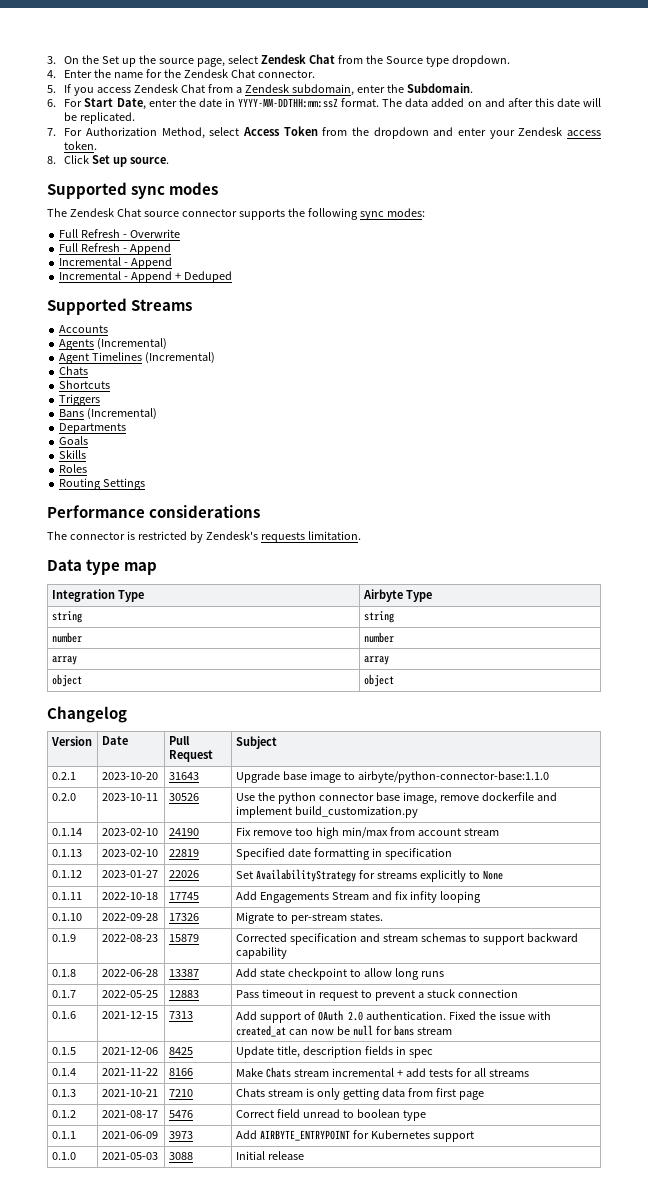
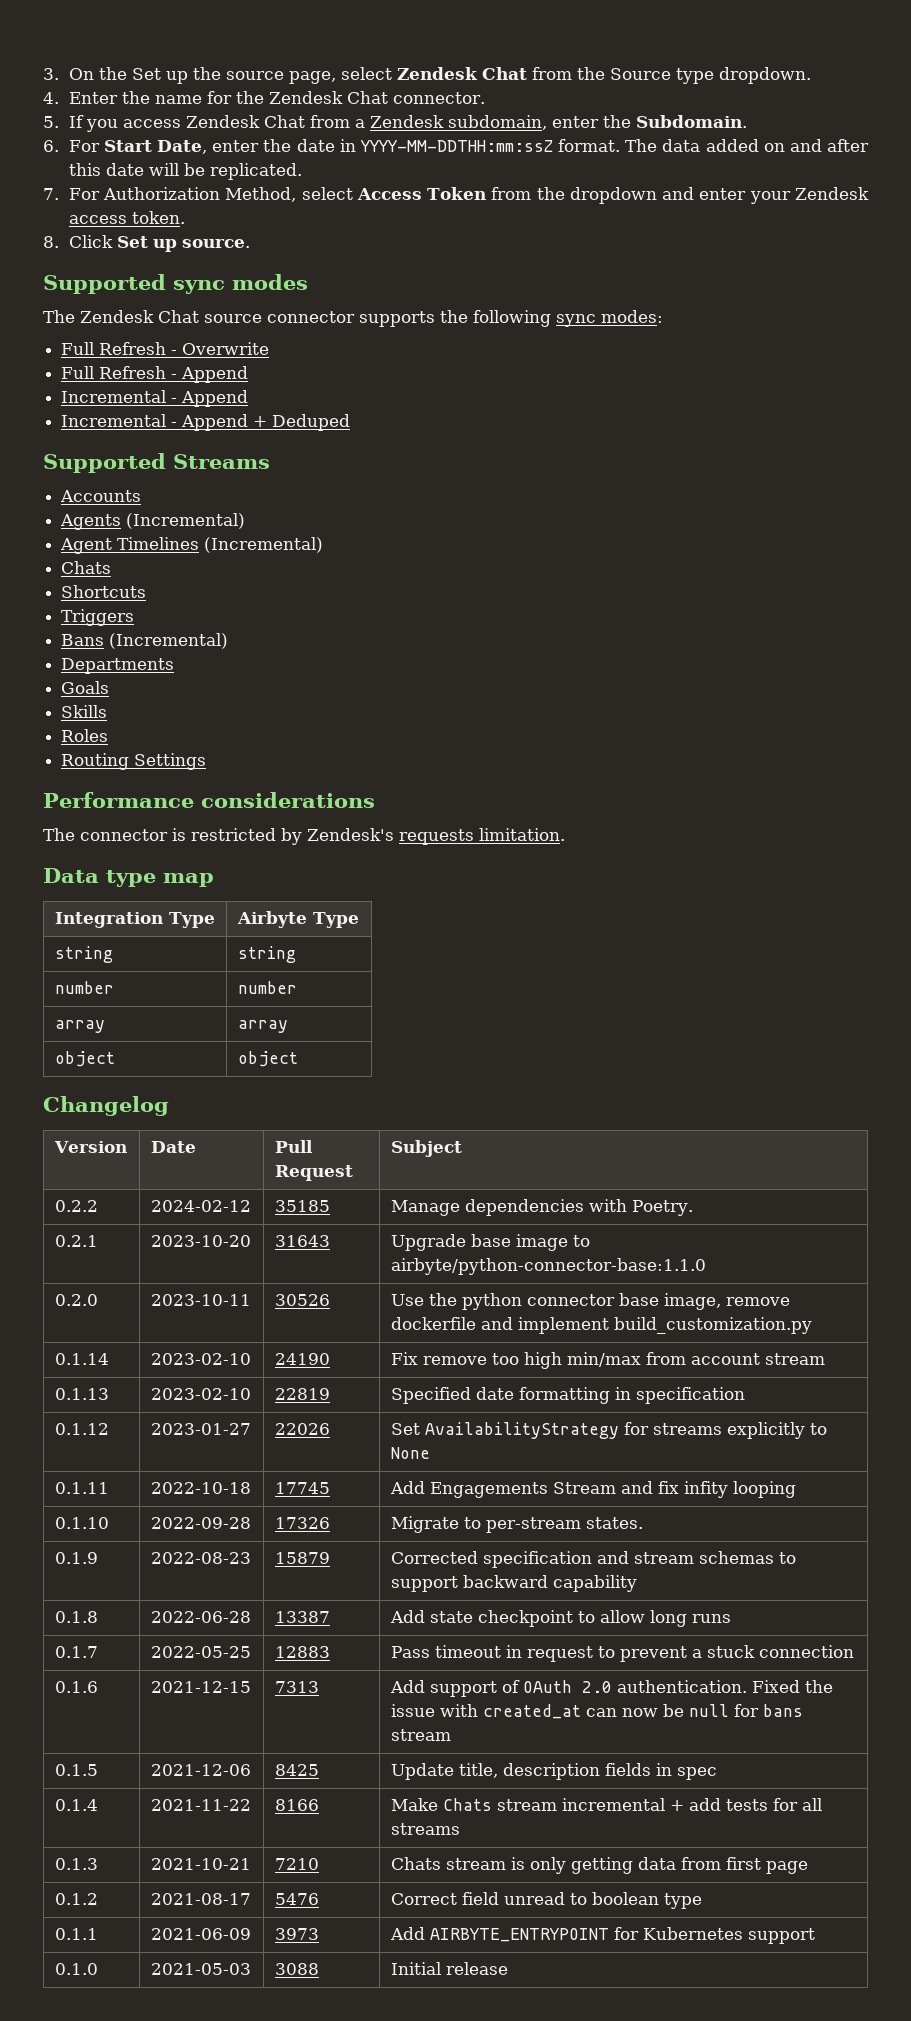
(277, 742) none -> [54,1200,98,1212] [150,1200,251,1212] [274,1200,330,1212] [390,1199,693,1216] // 0.2.2 | 2024-02-12 | 35185 | Manage dependencies with Poetry.

